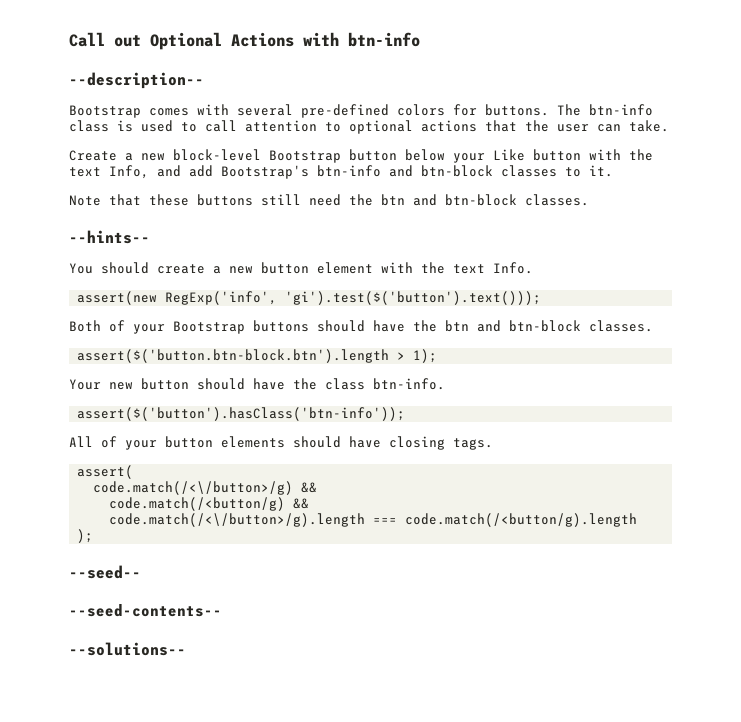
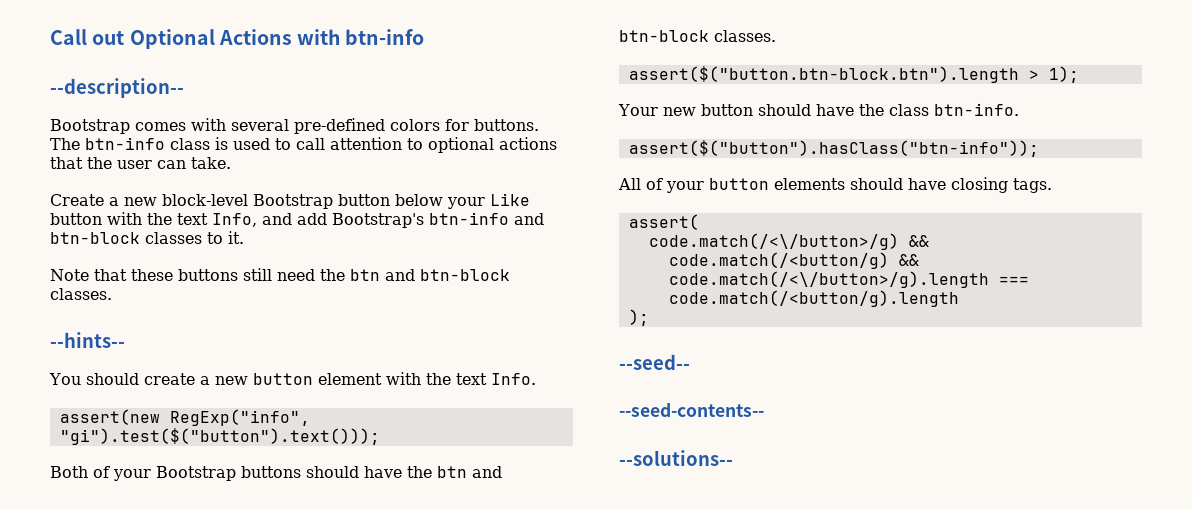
[165,291,542,305] RegExp('info', 'gi').test($('button').text())); -> [169,409,310,426] [59,428,380,445] RegExp("info", "gi").test($("button").text()));
[77,349,390,363] assert($('button.btn-block.btn').length -> [628,66,1019,83] assert($("button.btn-block.btn").length
[77,407,406,421] assert($('button').hasClass('btn-info')); -> [628,140,1039,157] assert($("button").hasClass("btn-info"));

